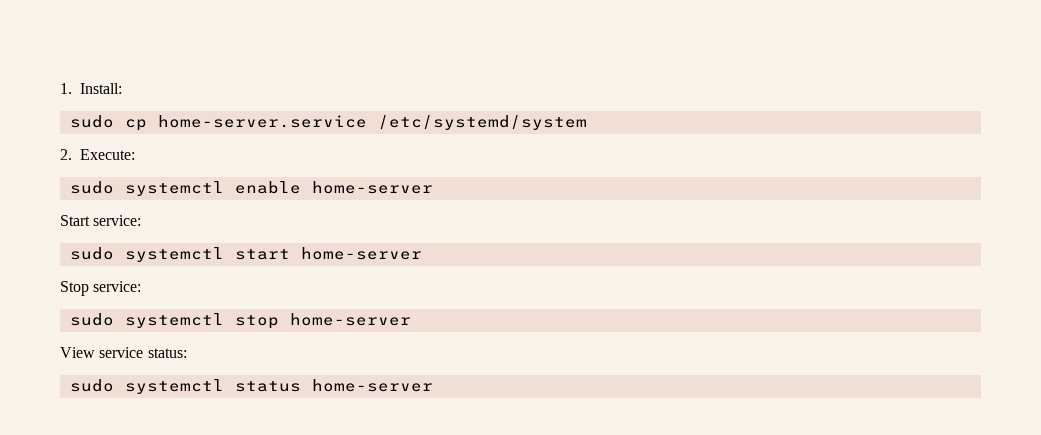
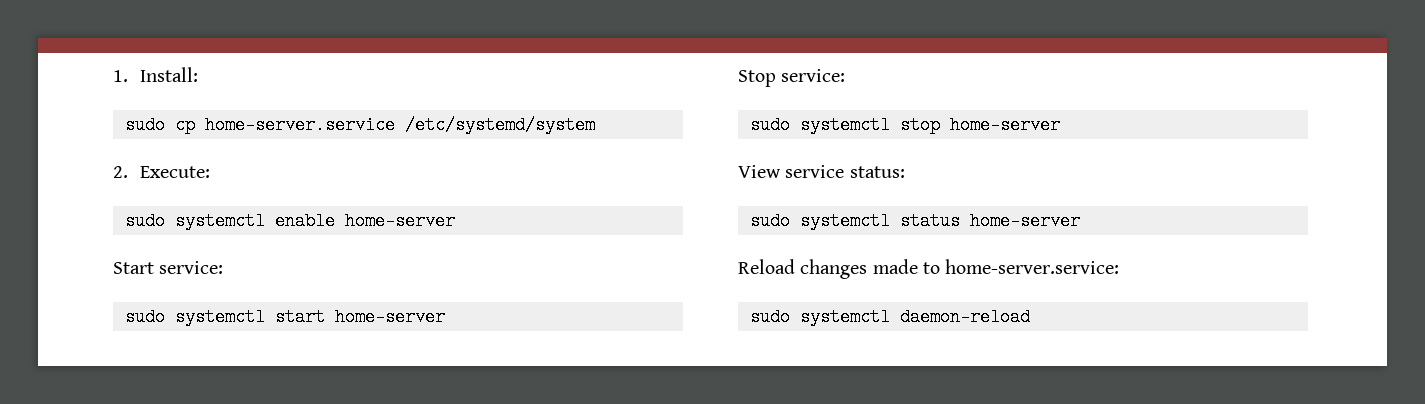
(433, 385) none -> [738,259,1120,279] [749,308,1030,326] // Reload changes made to home-server.service: // sudo systemctl daemon-reload

